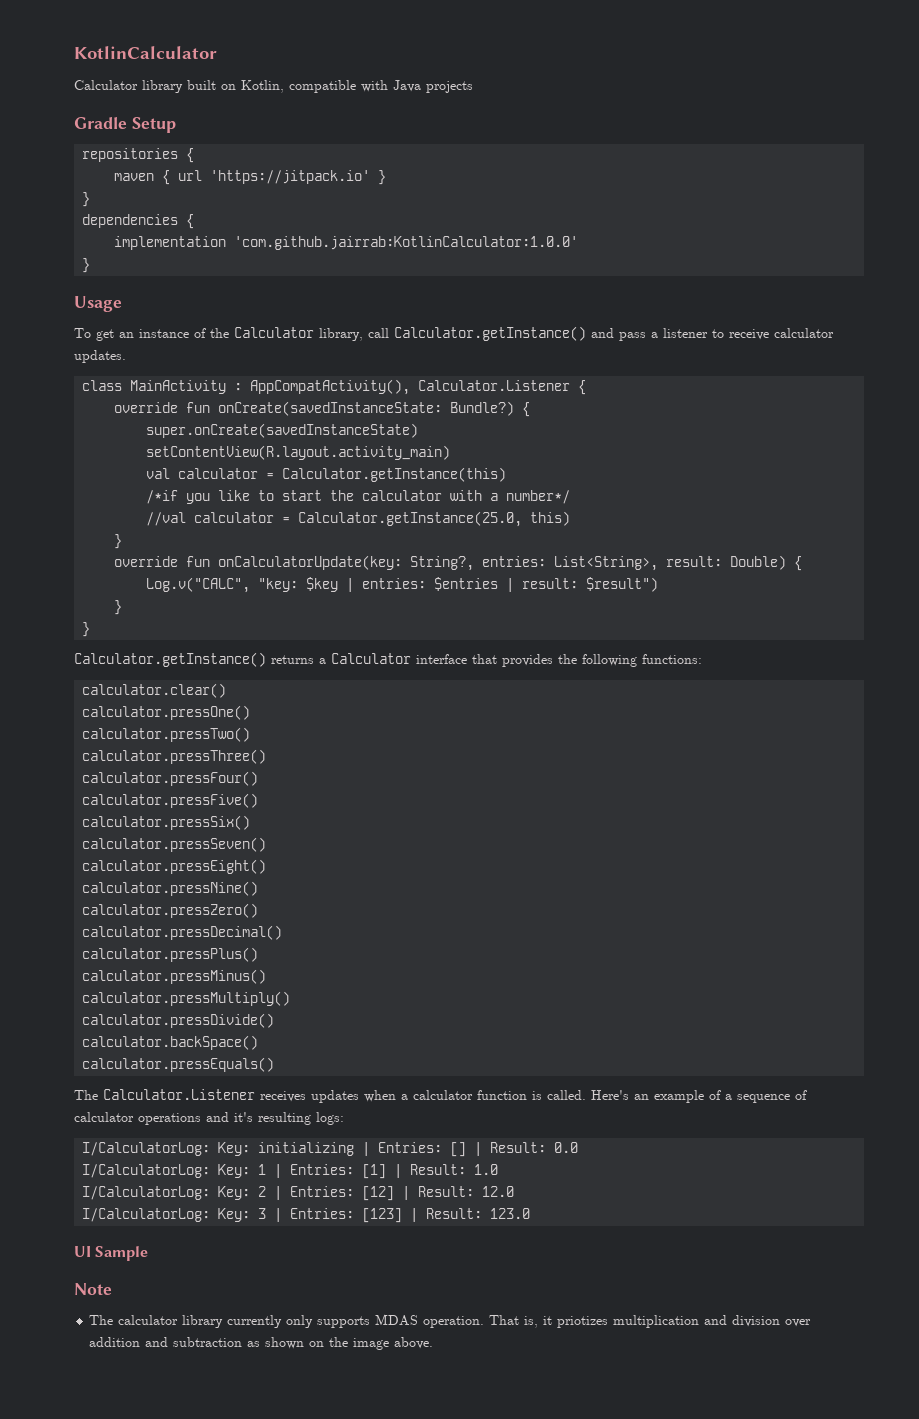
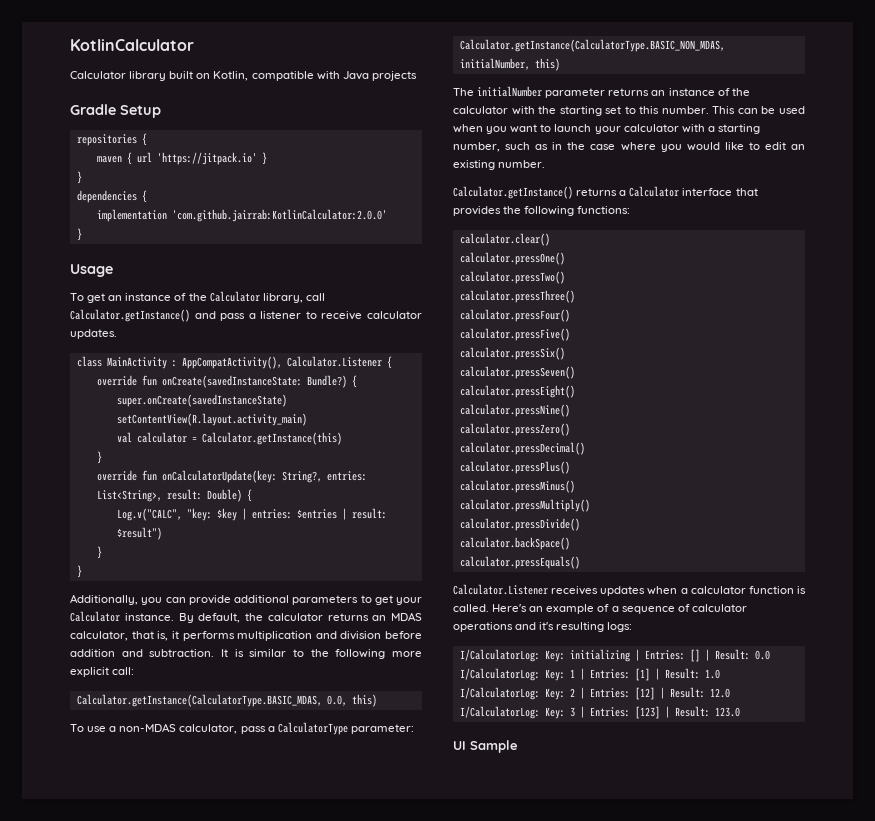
[234,236,579,250] 'com.github.jairrab:KotlinCalculator:1.0.0' -> [171,209,387,222] 'com.github.jairrab:KotlinCalculator:2.0.0'
[146,490,571,504] [146,511,571,527] // /*if you like to start the calculator with a number*/ // //val calculator = Calculator.getInstance(25.0, this) -> (342, 438) none
(91, 629) none -> [70,594,422,605] [70,611,422,623] [70,631,422,641] [70,649,422,659] [70,667,135,677] [76,694,377,707] [70,722,414,735] [459,39,725,52] [459,58,560,71] [453,86,750,98] [453,106,805,116] [453,124,760,134] [453,142,805,152] [453,160,546,170] // Additionally, you can provide additional parameters to get your Calculator instance. By default, the calculator returns an MDAS calculator, that is, it performs multiplication and division before addition and subtraction. It is similar to the following more explicit call: // Calculator.getInstance(CalculatorType.BASIC_MDAS, 0.0, this) // To use a non-MDAS calculator, pass a CalculatorType parameter: // Calculator.getInstance(CalculatorType.BASIC_NON_MDAS, initialNumber, this) // The initialNumber parameter returns an instance of the calculator with the starting set to this number. This can be used when you want to launch your calculator with a starting number, such as in the case where you would like to edit an existing number.
[74,1090,98,1100] The -> (580, 562) none
[74,1283,112,1295] [89,1314,812,1328] [89,1337,434,1350] // Note // The calculator library currently only supports MDAS operation. That is, it priotizes multiplication and division over addition and subtraction as shown on the image above. -> (518, 746) none

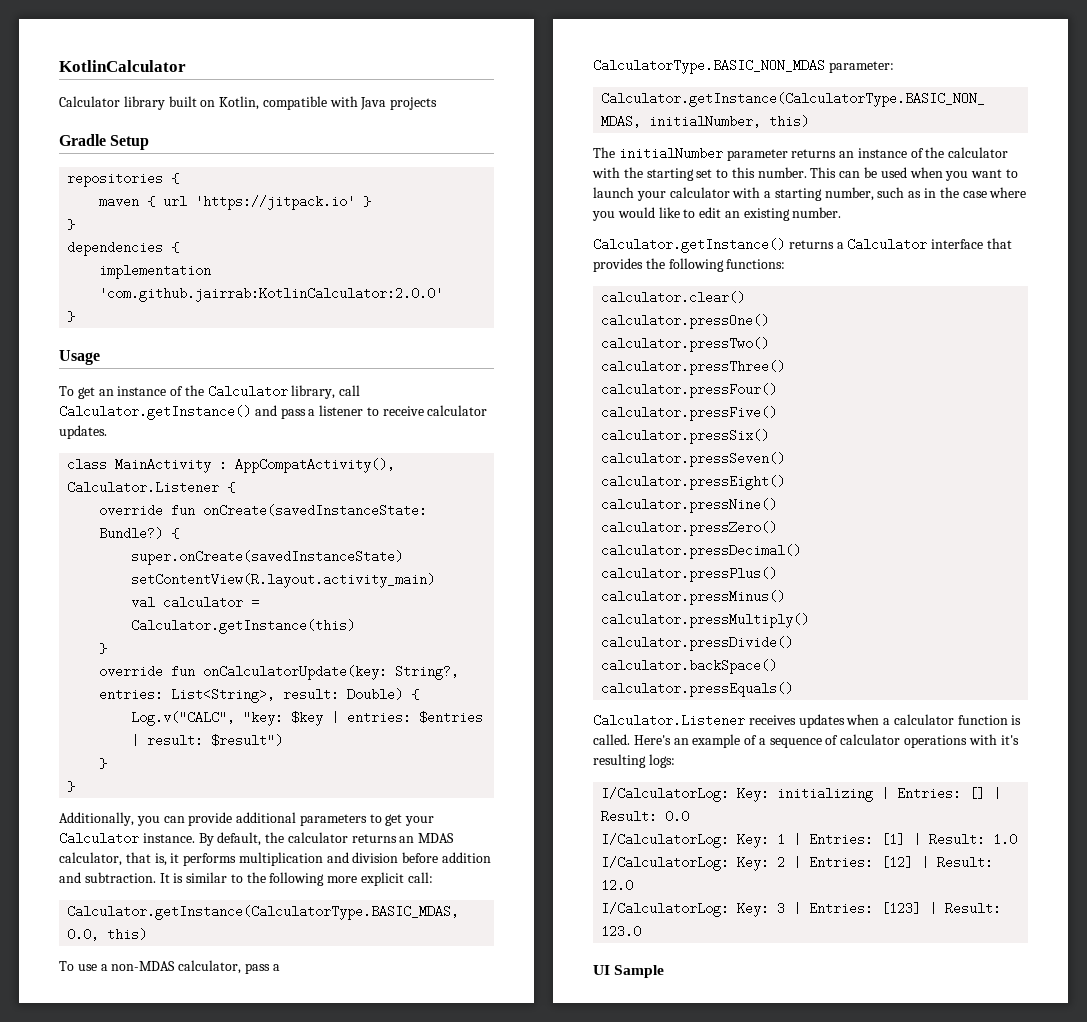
[277,722,348,735] CalculatorType -> [593,59,825,74] CalculatorType.BASIC_NON_MDAS
[515,622,537,630] and -> [968,734,997,745] with

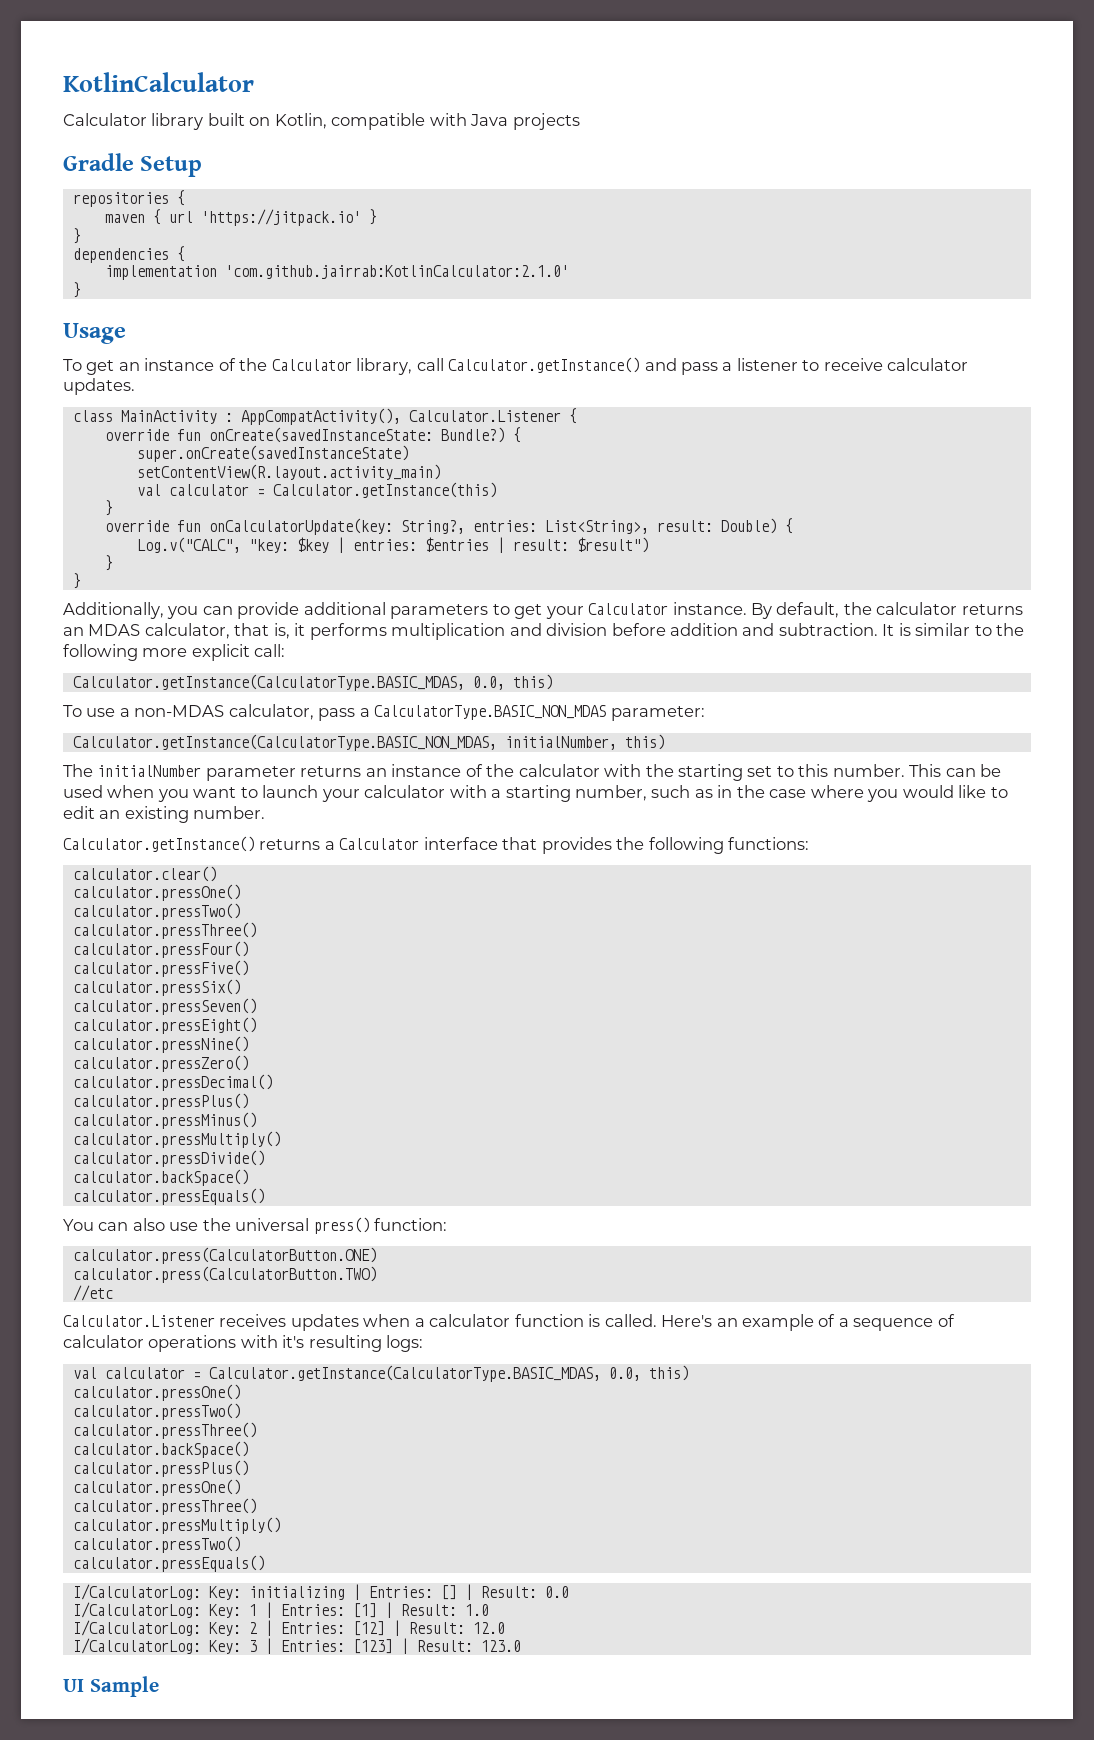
[99,287,444,302] 'com.github.jairrab:KotlinCalculator:2.0.0' -> [224,265,569,279] 'com.github.jairrab:KotlinCalculator:2.1.0'
(794, 689) none -> [63,1217,448,1234] [72,1247,377,1264] [72,1266,377,1283] [72,1285,113,1301] // You can also use the universal press() function: // calculator.press(CalculatorButton.ONE) // calculator.press(CalculatorButton.TWO) // //etc
(675, 761) none -> [72,1365,689,1382] [72,1384,241,1401] [72,1403,241,1420] [72,1422,257,1439] [72,1441,249,1458] [72,1460,249,1477] [72,1479,241,1496] [72,1498,257,1515] [72,1517,281,1534] [72,1536,241,1553] [72,1555,265,1572] // val calculator = Calculator.getInstance(CalculatorType.BASIC_MDAS, 0.0, this) // calculator.pressOne() // calculator.pressTwo() // calculator.pressThree() // calculator.backSpace() // calculator.pressPlus() // calculator.pressOne() // calculator.pressThree() // calculator.pressMultiply() // calculator.pressTwo() // calculator.pressEquals()

